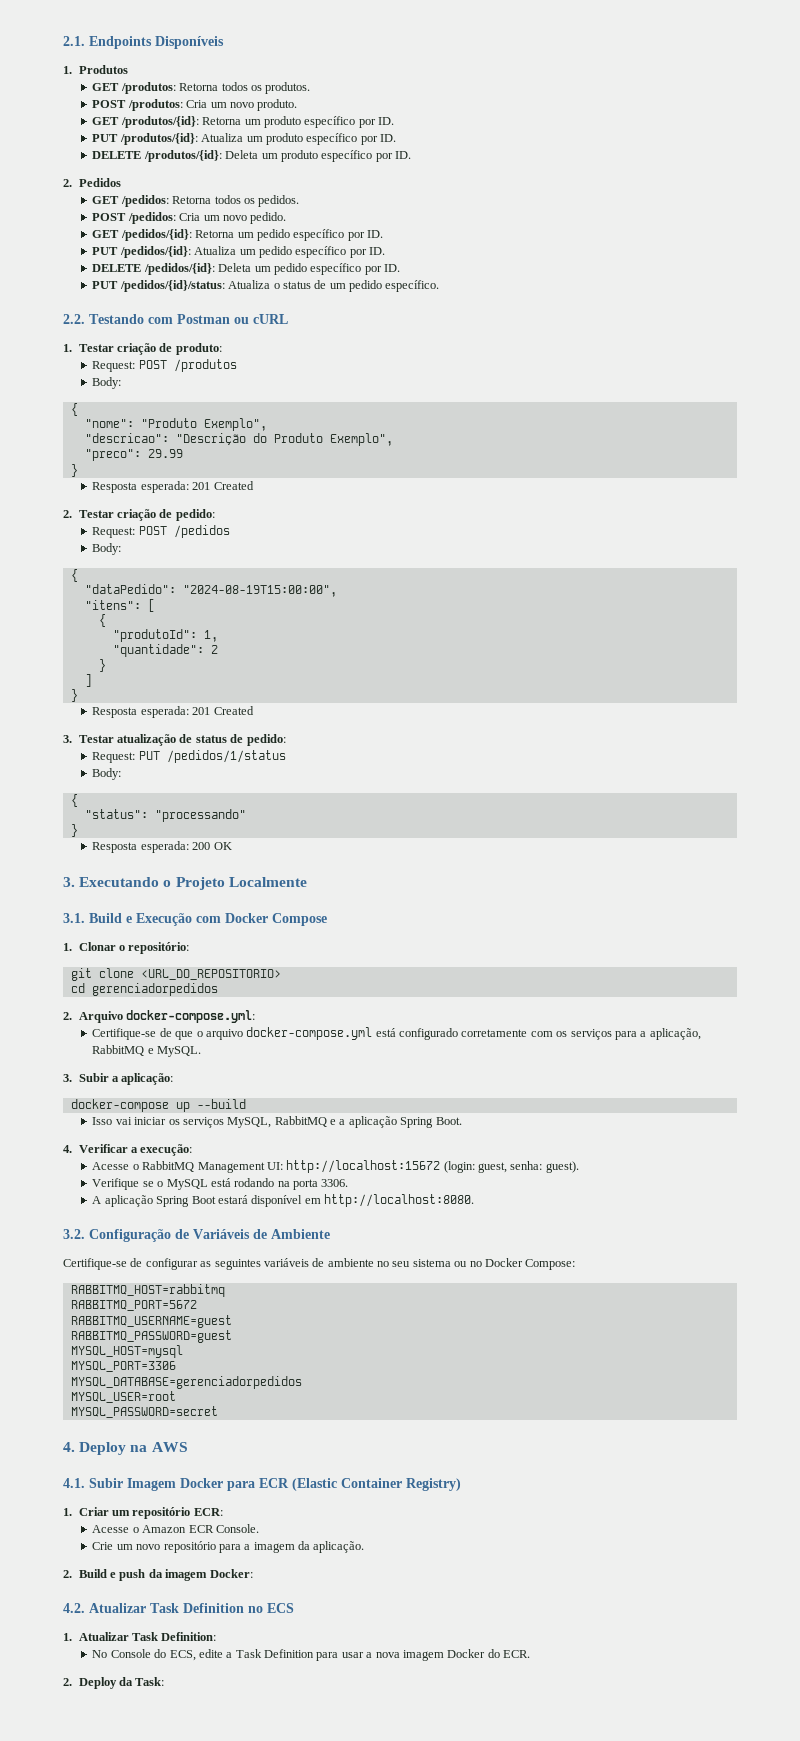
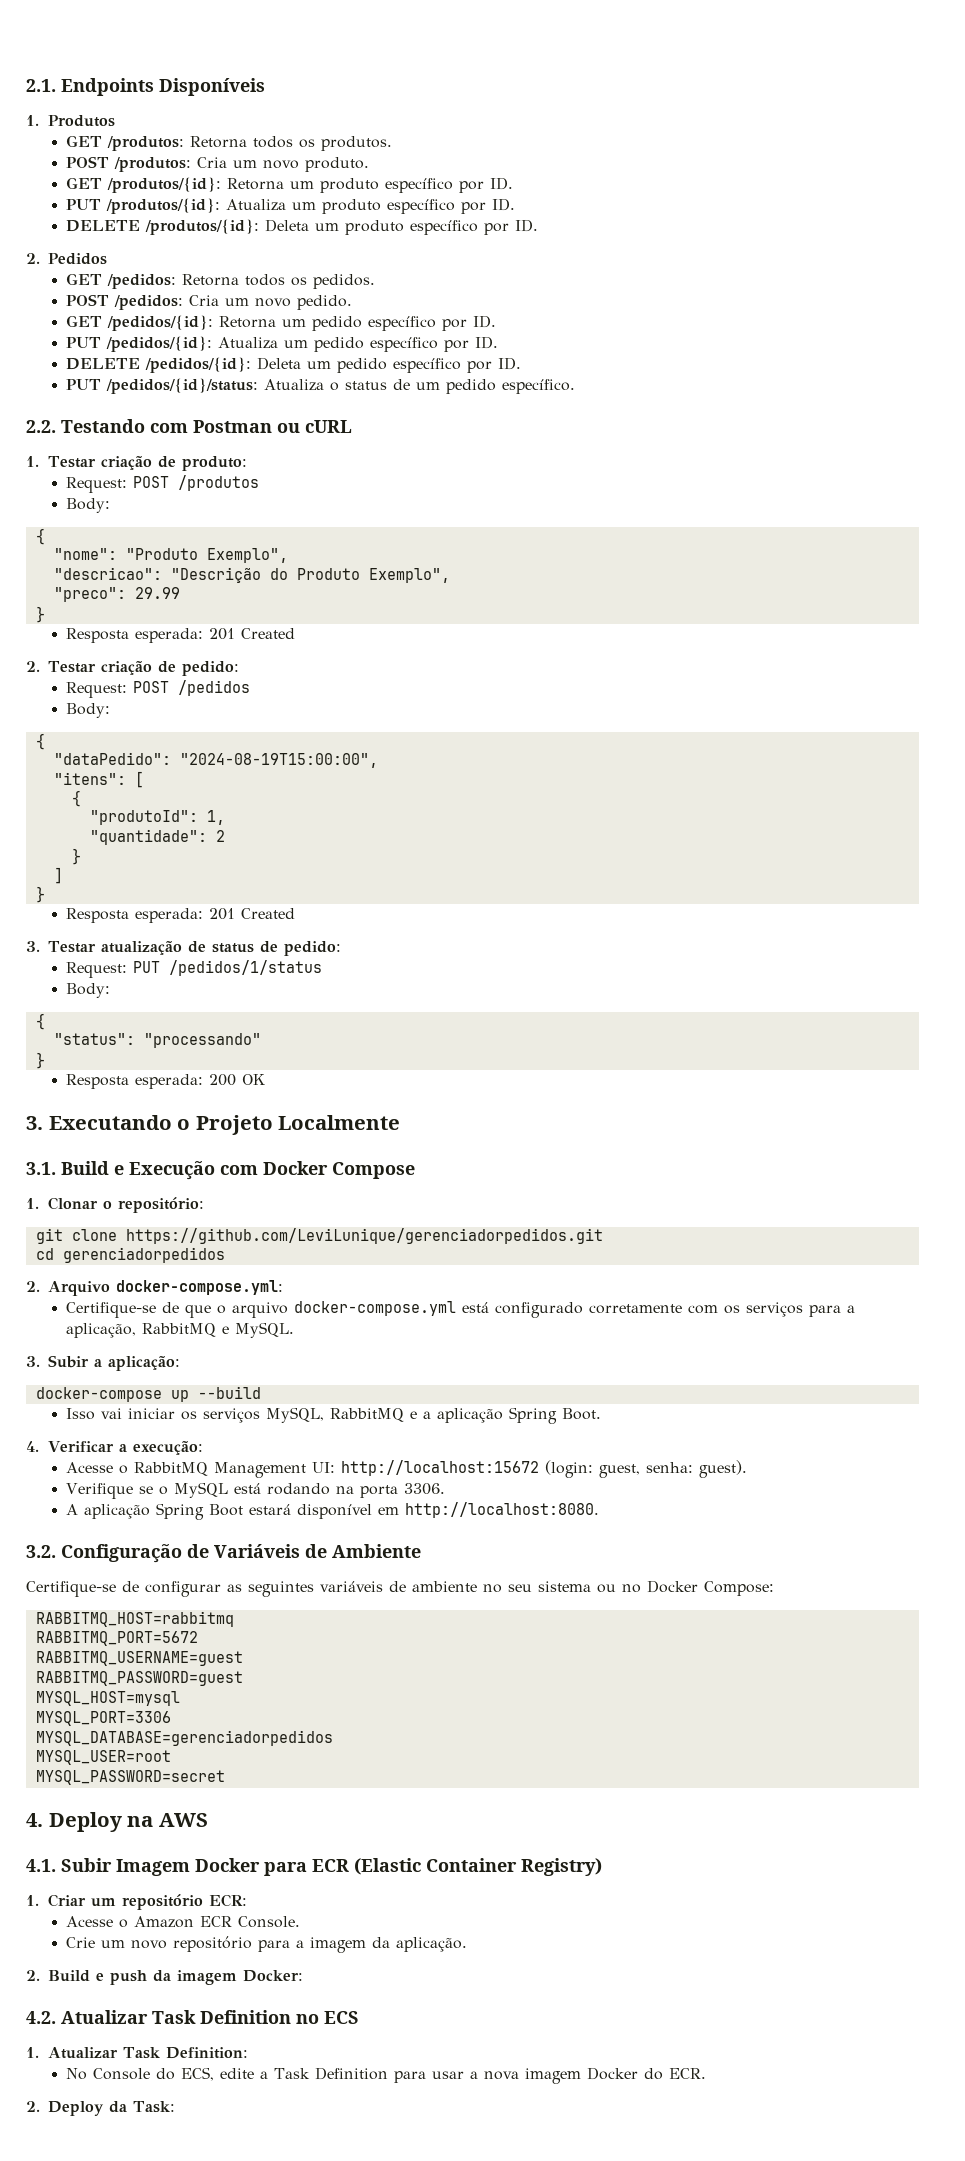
[140,969,281,980] <URL_DO_REPOSITORIO> -> [125,1228,603,1244] https://github.com/LeviLunique/gerenciadorpedidos.git

